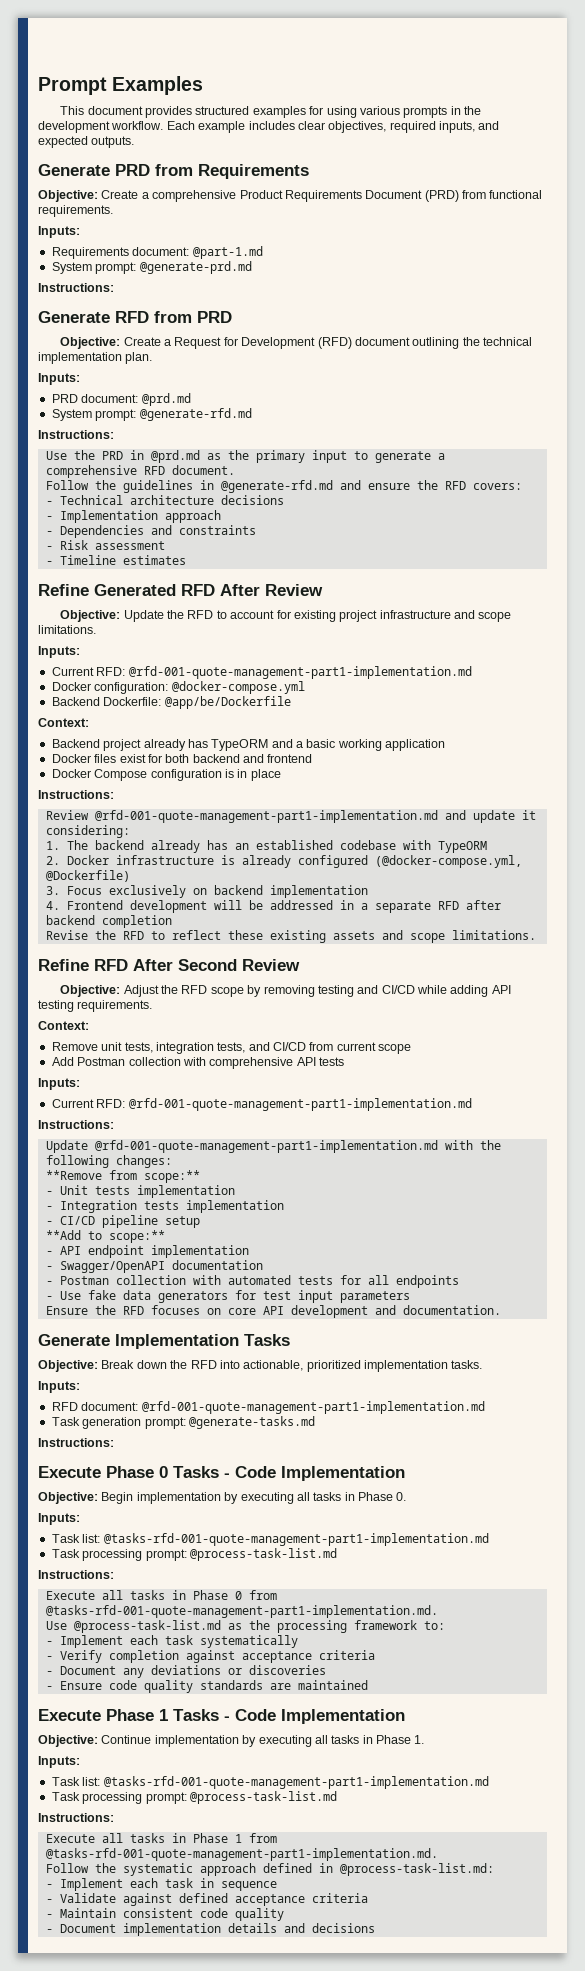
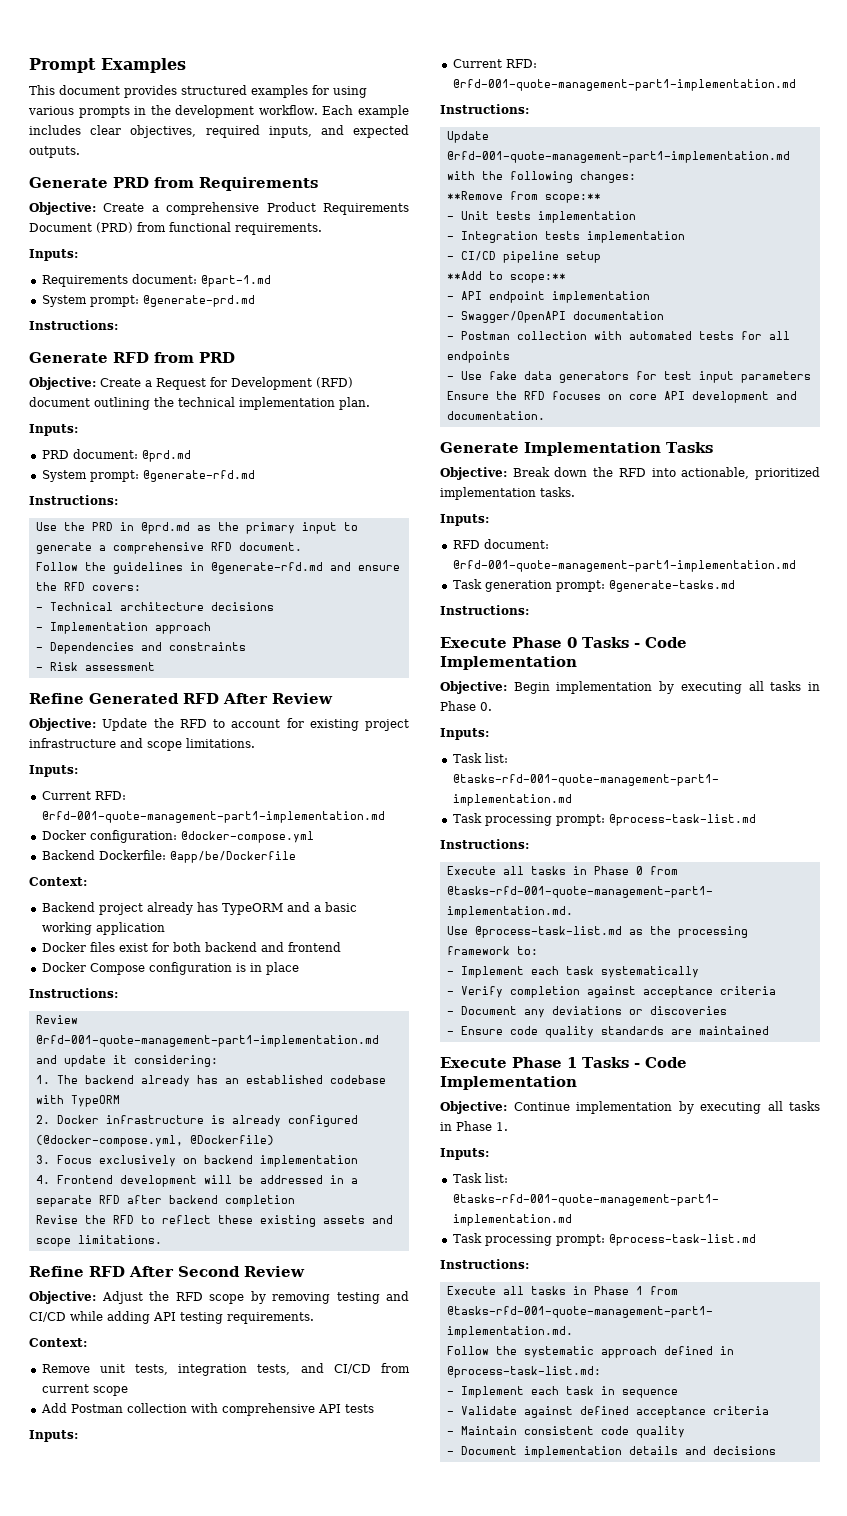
[45,555,186,565] // - Timeline estimates -> (155, 666) none

